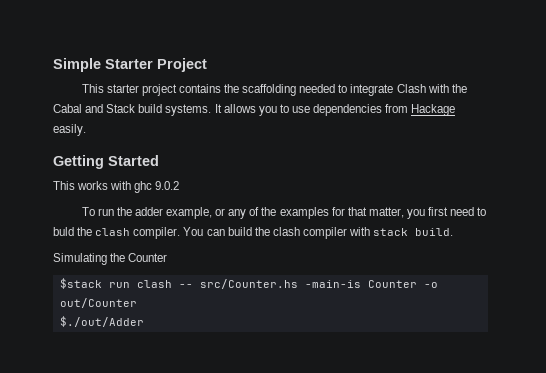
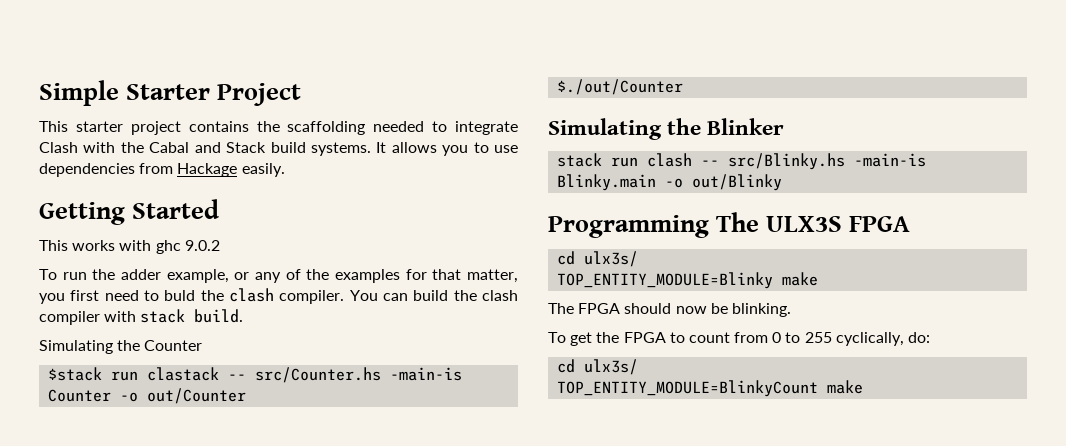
[136,280,172,288] clash -> [147,367,220,381] clastack
[59,316,144,327] $./out/Adder -> [557,79,684,95] [548,118,785,140] [557,153,927,170] [557,174,783,191] [548,212,910,238] [557,251,639,267] [557,272,819,289] [548,303,791,317] [548,332,931,346] [557,359,639,375] [557,380,864,397] $./out/Counter // Simulating the Blinker // stack run clash -- src/Blinky.hs -main-is Blinky.main -o out/Blinky // Programming The ULX3S FPGA // cd ulx3s/ // TOP_ENTITY_MODULE=Blinky make // The FPGA should now be blinking. // To get the FPGA to count from 0 to 255 cyclically, do: // cd ulx3s/ // TOP_ENTITY_MODULE=BlinkyCount make

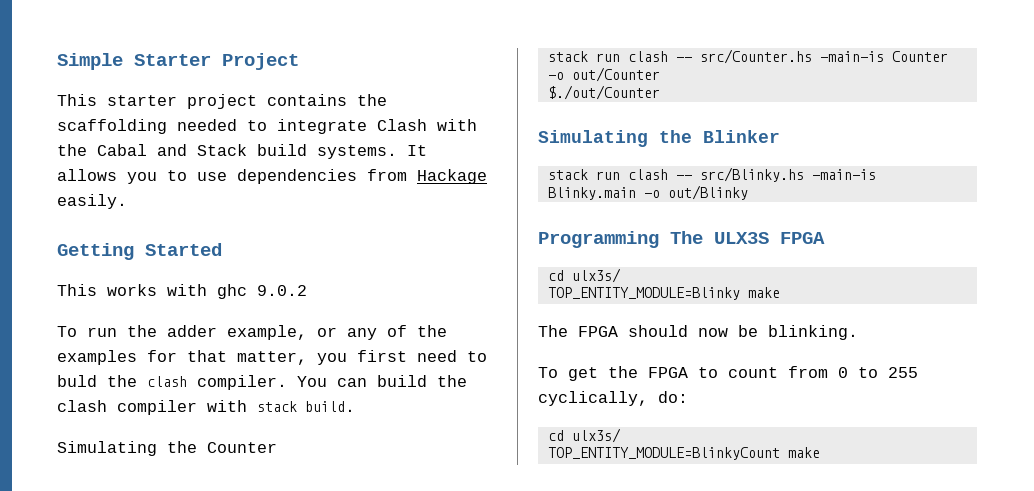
[48,367,220,381] $stack run clastack -> [547,51,668,62] stack run clash

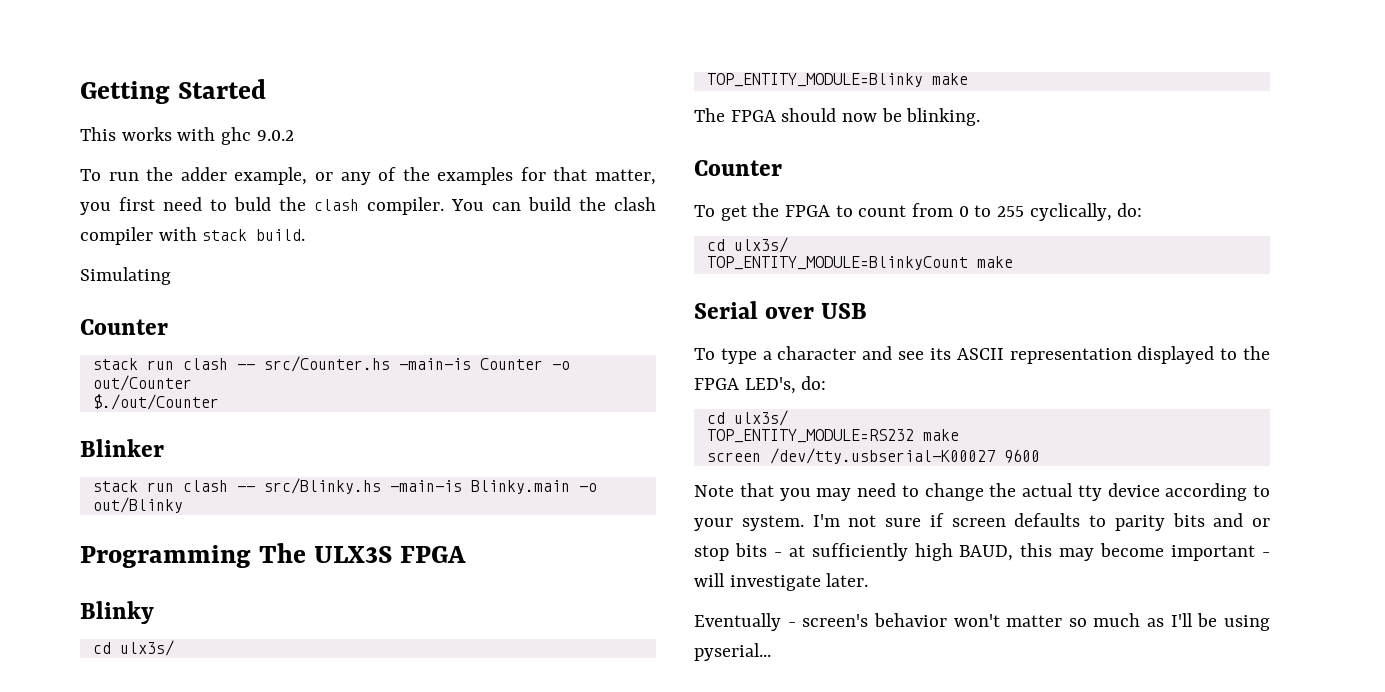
[57,53,299,70] [57,94,387,109] [57,119,477,134] [57,144,427,159] [57,169,487,184] [57,194,127,209] Simple Starter Project // This starter project contains the scaffolding needed to integrate Clash with the Cabal and Stack build systems. It allows you to use dependencies from Hackage easily. // -> (80, 92) none
[167,441,197,453] the -> (171, 276) //
[538,130,692,147] Simulating the -> (219, 402) none
(825, 238) none -> [80,601,154,624] // Blinky
(858, 332) none -> [694,160,782,176] // Counter
(820, 452) none -> [694,301,868,319] [694,346,1270,364] [694,376,827,394] [706,410,788,426] [706,429,959,443] [706,448,1040,464] [694,483,1270,501] [694,513,1270,531] [694,543,1270,561] [694,573,869,591] [694,613,1270,631] [694,643,771,661] // Serial over USB // To type a character and see its ASCII representation displayed to the FPGA LED's, do: // cd ulx3s/ // TOP_ENTITY_MODULE=RS232 make // screen /dev/tty.usbserial-K00027 9600 // Note that you may need to change the actual tty device according to your system. I'm not sure if screen defaults to parity bits and or stop bits - at sufficiently high BAUD, this may become important - will investigate later. // Eventually - screen's behavior won't matter so much as I'll be using pyserial...

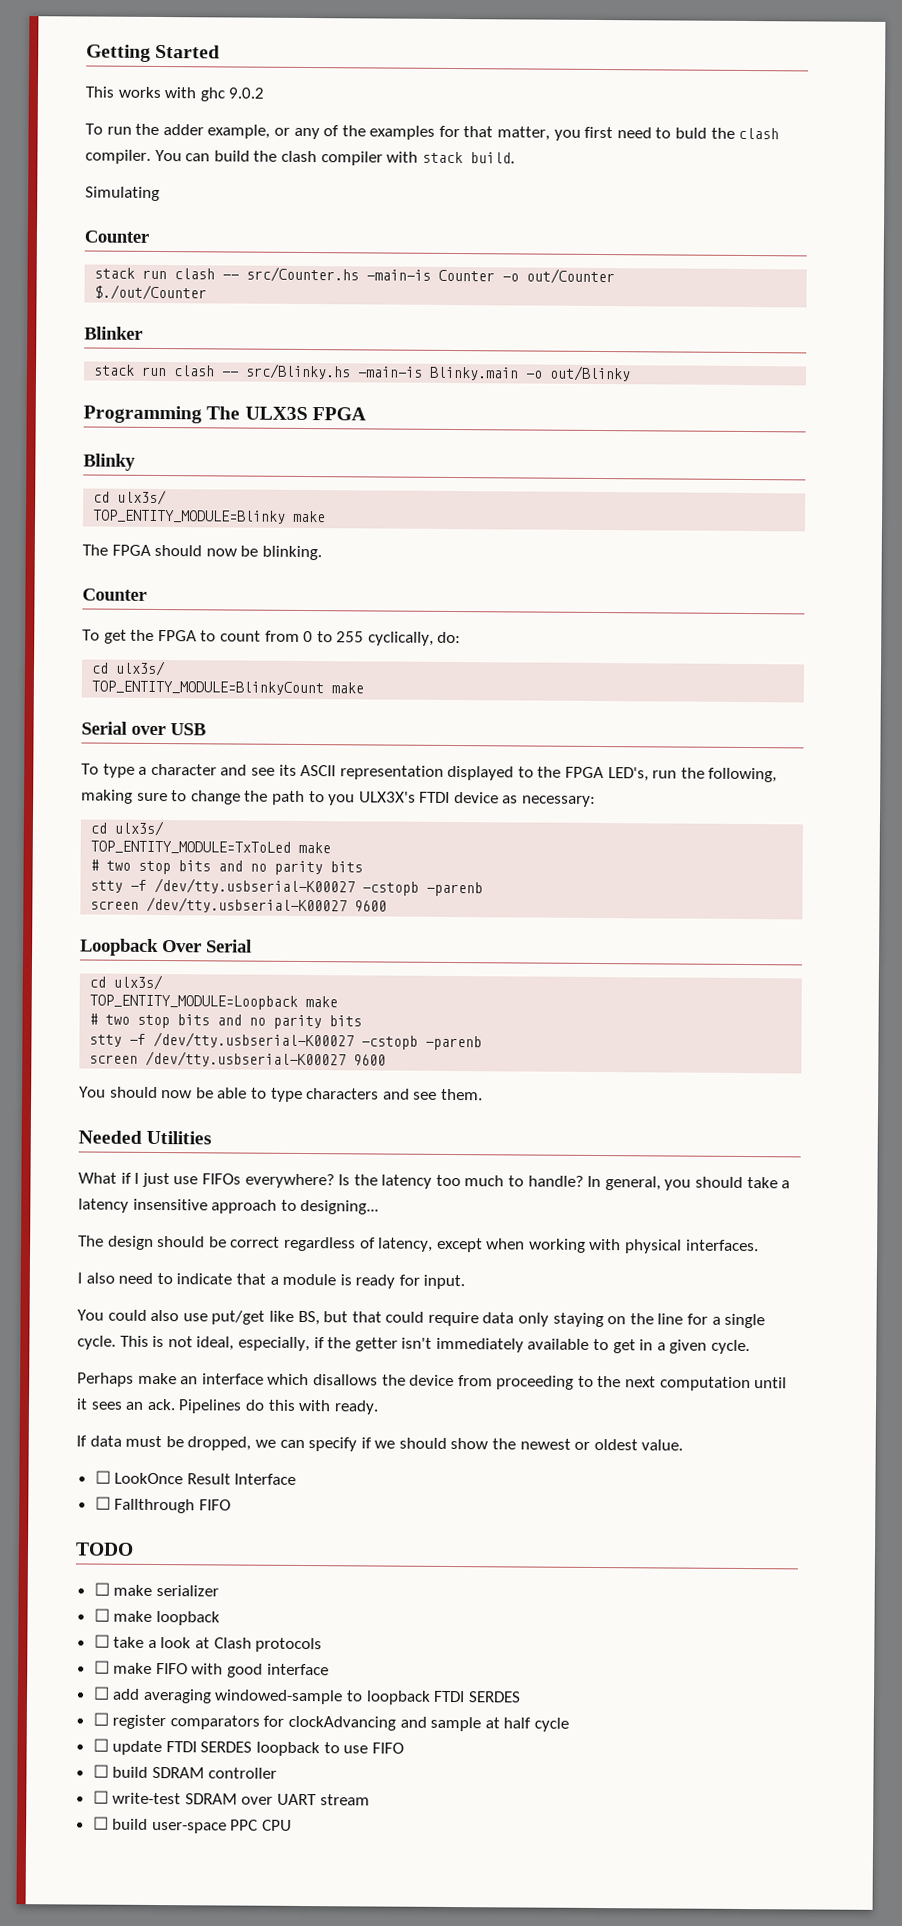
[801,376,827,390] [706,410,788,426] [706,429,959,443] [706,448,1040,464] [694,483,1270,501] [694,513,1270,531] [694,543,1270,561] [694,573,869,591] [694,613,1270,631] [694,643,771,661] do: // cd ulx3s/ // TOP_ENTITY_MODULE=RS232 make // screen /dev/tty.usbserial-K00027 9600 // Note that you may need to change the actual tty device according to your system. I'm not sure if screen defaults to parity bits and or stop bits - at sufficiently high BAUD, this may become important - will investigate later. // Eventually - screen's behavior won't matter so much as I'll be using pyserial... -> [652,767,778,783] [81,789,597,807] [90,820,165,837] [90,840,332,854] [90,859,364,876] [90,877,484,897] [90,896,388,914] [80,938,252,957] [89,974,164,991] [89,994,339,1010] [89,1013,363,1030] [89,1031,483,1051] [89,1050,387,1068] [79,1086,483,1102] [78,1130,213,1145] [78,1172,791,1191] [78,1198,380,1215] [78,1235,759,1254] [77,1272,466,1290] [77,1309,766,1329] [77,1335,751,1355] [77,1372,788,1392] [76,1398,379,1415] [76,1435,684,1452] [94,1470,297,1485] [94,1496,231,1514] [75,1542,134,1556] [93,1582,219,1597] [93,1608,220,1626] [93,1634,323,1653] [93,1660,329,1678] [92,1686,521,1705] [92,1712,570,1732] [92,1738,404,1757] [92,1764,278,1779] [92,1790,370,1806] [92,1816,293,1834] run the following, making sure to change the path to you ULX3X's FTDI device as necessary: // cd ulx3s/ // TOP_ENTITY_MODULE=TxToLed make // # two stop bits and no parity bits // stty -f /dev/tty.usbserial-K00027 -cstopb -parenb // screen /dev/tty.usbserial-K00027 9600 // Loopback Over Serial // cd ulx3s/ // TOP_ENTITY_MODULE=Loopback make // # two stop bits and no parity bits // stty -f /dev/tty.usbserial-K00027 -cstopb -parenb // screen /dev/tty.usbserial-K00027 9600 // You should now be able to type characters and see them. // Needed Utilities // What if I just use FIFOs everywhere? Is the latency too much to handle? In general, you should take a latency insensitive approach to designing... // The design should be correct regardless of latency, except when working with physical interfaces. // I also need to indicate that a module is ready for input. // You could also use put/get like BS, but that could require data only staying on the line for a single cycle. This is not ideal, especially, if the getter isn't immediately available to get in a given cycle. // Perhaps make an interface which disallows the device from proceeding to the next computation until it sees an ack. Pipelines do this with ready. // If data must be dropped, we can specify if we should show the newest or oldest value. // ☐ LookOnce Result Interface // ☐ Fallthrough FIFO // TODO // ☐ make serializer // ☐ make loopback // ☐ take a look at Clash protocols // ☐ make FIFO with good interface // ☐ add averaging windowed-sample to loopback FTDI SERDES // ☐ register comparators for clockAdvancing and sample at half cycle // ☐ update FTDI SERDES loopback to use FIFO // ☐ build SDRAM controller // ☐ write-test SDRAM over UART stream // ☐ build user-space PPC CPU

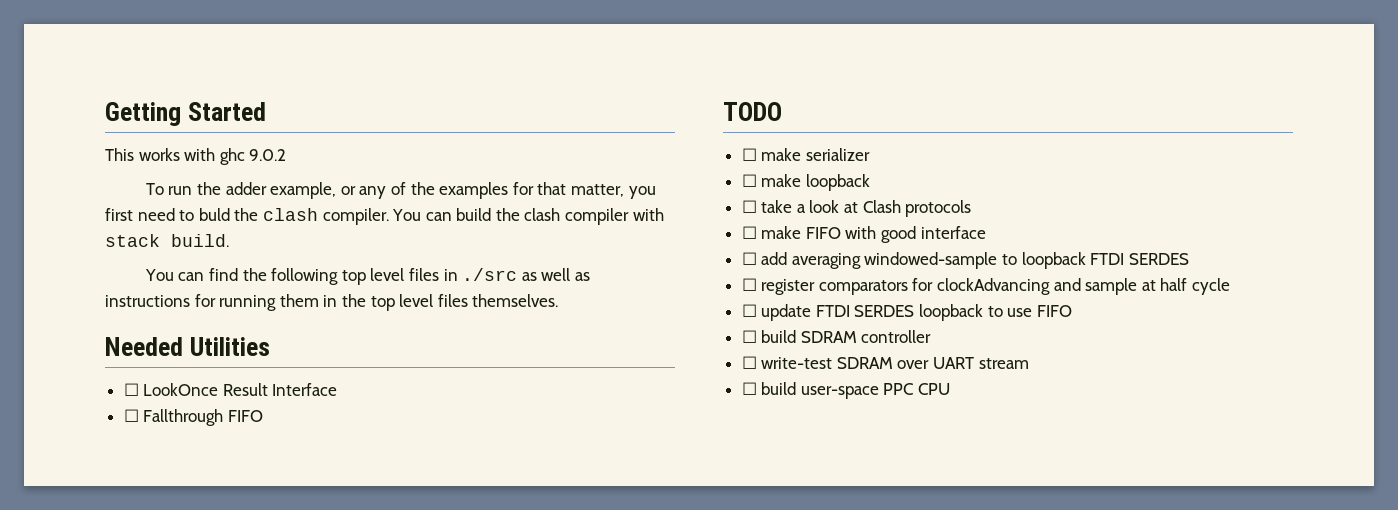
[85,186,160,201] [84,230,149,243] [94,266,616,285] [94,284,208,301] [84,326,143,340] [93,363,632,382] [83,405,366,424] [83,453,136,471] [93,489,168,506] [92,509,327,524] [82,544,322,561] [82,588,147,601] [82,629,462,646] [91,660,167,677] [91,680,365,696] [81,721,206,736] [81,763,778,783] [81,789,597,807] [90,820,165,837] [90,840,332,854] [90,859,364,876] [90,877,484,897] [90,896,388,914] [80,938,252,957] [89,974,164,991] [89,994,339,1010] [89,1013,363,1030] [89,1031,483,1051] [89,1050,387,1068] [79,1086,483,1102] [78,1130,213,1145] [78,1172,791,1191] [78,1198,380,1215] [78,1235,759,1254] [77,1272,466,1290] [77,1309,766,1329] [77,1335,751,1355] [77,1372,788,1392] [76,1398,379,1415] [76,1435,684,1452] Simulating // Counter // stack run clash -- src/Counter.hs -main-is Counter -o out/Counter // $./out/Counter // Blinker // stack run clash -- src/Blinky.hs -main-is Blinky.main -o out/Blinky // Programming The ULX3S FPGA // Blinky // cd ulx3s/ // TOP_ENTITY_MODULE=Blinky make // The FPGA should now be blinking. // Counter // To get the FPGA to count from 0 to 255 cyclically, do: // cd ulx3s/ // TOP_ENTITY_MODULE=BlinkyCount make // Serial over USB // To type a character and see its ASCII representation displayed to the FPGA LED's, run the following, making sure to change the path to you ULX3X's FTDI device as necessary: // cd ulx3s/ // TOP_ENTITY_MODULE=TxToLed make // # two stop bits and no parity bits // stty -f /dev/tty.usbserial-K00027 -cstopb -parenb // screen /dev/tty.usbserial-K00027 9600 // Loopback Over Serial // cd ulx3s/ // TOP_ENTITY_MODULE=Loopback make // # two stop bits and no parity bits // stty -f /dev/tty.usbserial-K00027 -cstopb -parenb // screen /dev/tty.usbserial-K00027 9600 // You should now be able to type characters and see them. // Needed Utilities // What if I just use FIFOs everywhere? Is the latency too much to handle? In general, you should take a latency insensitive approach to designing... // The design should be correct regardless of latency, except when working with physical interfaces. // I also need to indicate that a module is ready for input. // You could also use put/get like BS, but that could require data only staying on the line for a single cycle. This is not ideal, especially, if the getter isn't immediately available to get in a given cycle. // Perhaps make an interface which disallows the device from proceeding to the next computation until it sees an ack. Pipelines do this with ready. // If data must be dropped, we can specify if we should show the newest or oldest value. -> [144,268,590,285] [105,294,559,311] [105,337,271,356] You can find the following top level files in ./src as well as instructions for running them in the top level files themselves. // Needed Utilities

